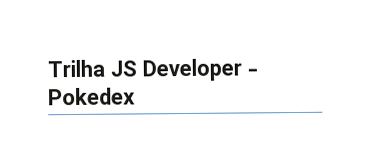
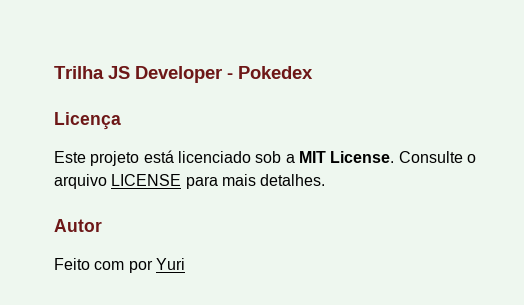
(136, 96) none -> [54,112,121,130] [54,150,476,166] [54,174,326,189] [54,219,102,232] [54,258,185,273] // Licença // Este projeto está licenciado sob a MIT License. Consulte o arquivo LICENSE para mais detalhes. // Autor // Feito com por Yuri

